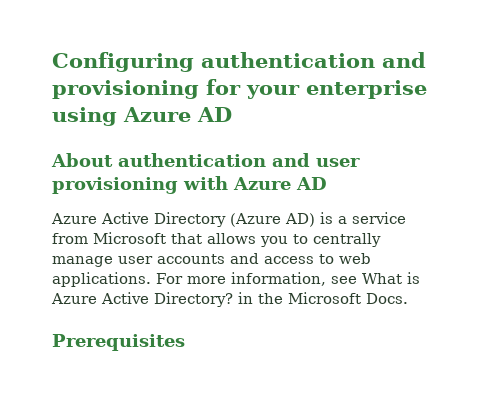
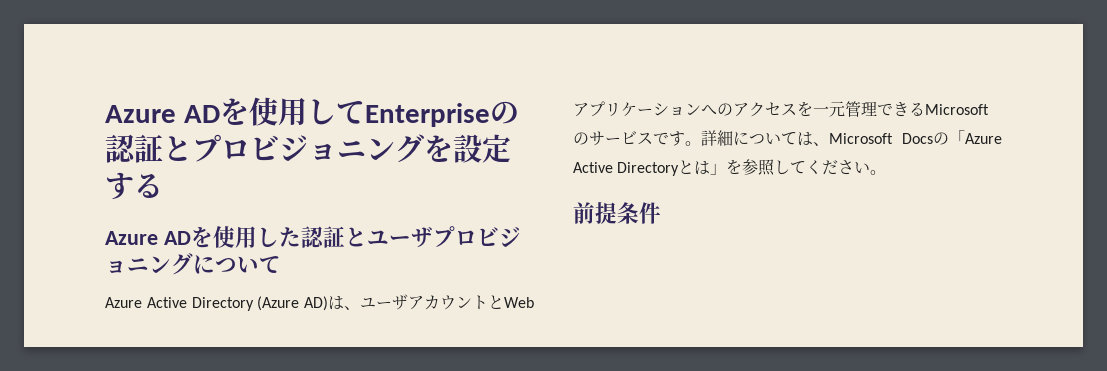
[52,52,426,72] [52,79,427,99] [52,107,232,126] [51,153,360,167] [52,176,327,194] Configuring authentication and provisioning for your enterprise using Azure AD // About authentication and user provisioning with Azure AD -> [105,97,519,127] [105,134,511,163] [105,172,163,200] [105,226,521,248] [105,253,281,275] Azure ADを使用してEnterpriseの認証とプロビジョニングを設定する // Azure ADを使用した認証とユーザプロビジョニングについて
[320,212,406,224] [52,232,381,247] [52,253,371,267] [52,272,420,287] [51,292,408,307] [52,334,185,351] is a service from Microsoft that allows you to centrally manage user accounts and access to web applications. For more information, see What is Azure Active Directory? in the Microsoft Docs. // Prerequisites -> [328,294,534,310] [573,101,989,117] [573,130,1002,146] [573,159,887,176] [573,202,661,224] は、ユーザアカウントとWebアプリケーションへのアクセスを一元管理できるMicrosoftのサービスです。詳細については、Microsoft Docsの「Azure Active Directoryとは」を参照してください。 // 前提条件

